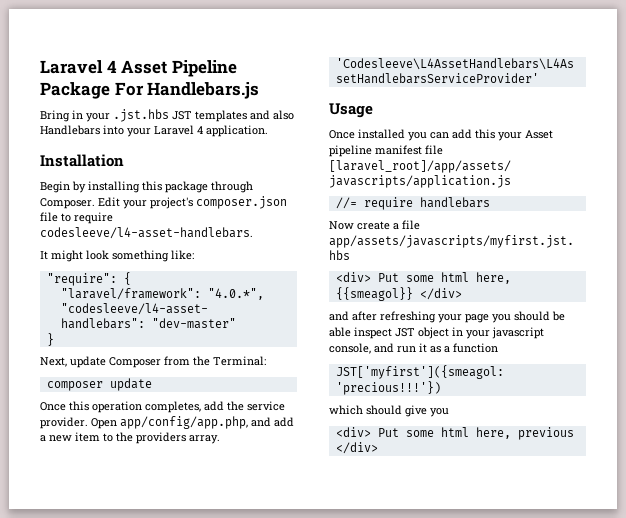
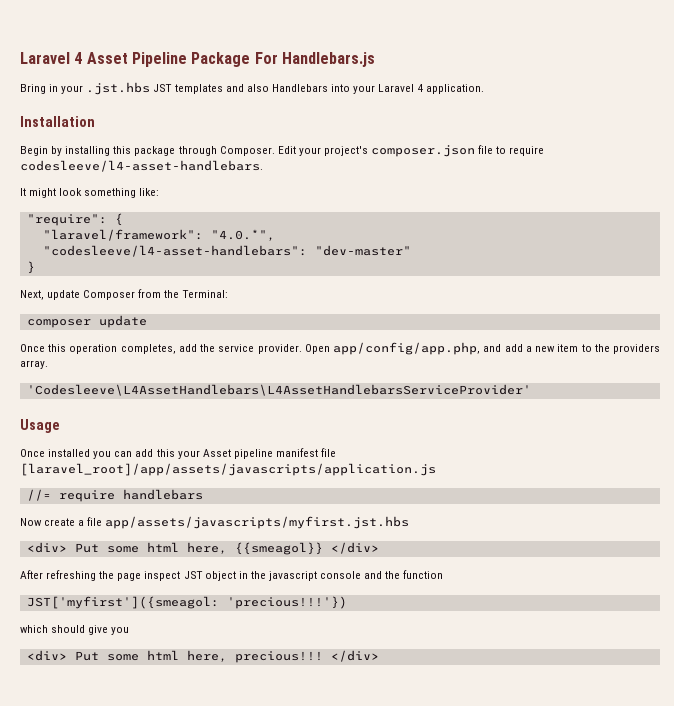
[329,311,565,323] [329,327,544,339] [329,343,450,354] and after refreshing your page you should be able inspect JST object in your javascript console, and run it as a -> [20,570,401,581] After refreshing the page inspect JST object in the javascript console and the
[517,427,574,440] previous -> [234,651,323,663] precious!!!

